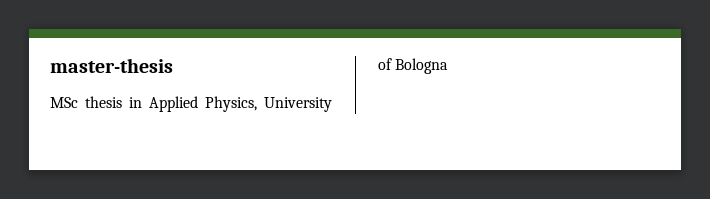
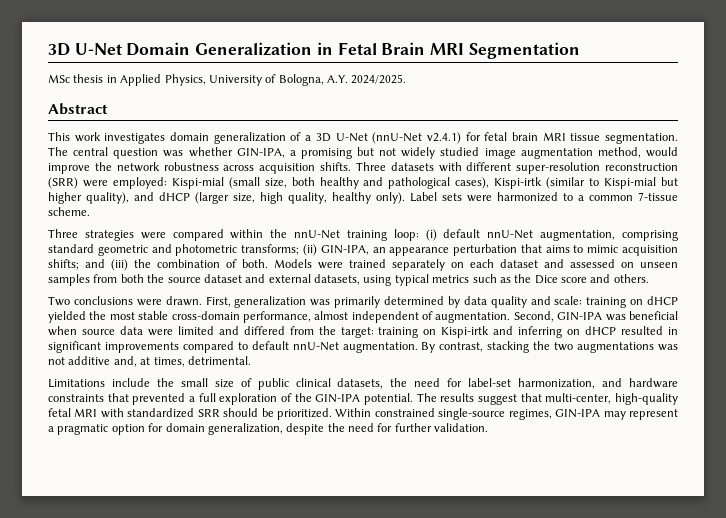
[50,58,173,73] master-thesis -> [48,42,580,59] 3D U-Net Domain Generalization in Fetal Brain MRI Segmentation
[395,58,449,74] Bologna -> [278,74,407,86] [48,103,108,115] [48,132,678,144] [48,147,678,159] [48,162,678,174] [48,177,678,189] [48,192,678,204] [48,207,90,216] [48,229,678,241] [48,244,679,256] [48,259,678,271] [48,274,649,286] [48,296,678,308] [48,311,678,323] [48,326,679,338] [48,341,678,353] [48,356,251,367] [48,378,678,390] [48,393,679,405] [48,408,678,420] [48,423,489,435] Bologna, A.Y. 2024/2025. // Abstract // This work investigates domain generalization of a 3D U-Net (nnU-Net v2.4.1) for fetal brain MRI tissue segmentation. The central question was whether GIN-IPA, a promising but not widely studied image augmentation method, would improve the network robustness across acquisition shifts. Three datasets with different super-resolution reconstruction (SRR) were employed: Kispi-mial (small size, both healthy and pathological cases), Kispi-irtk (similar to Kispi-mial but higher quality), and dHCP (larger size, high quality, healthy only). Label sets were harmonized to a common 7-tissue scheme. // Three strategies were compared within the nnU-Net training loop: (i) default nnU-Net augmentation, comprising standard geometric and photometric transforms; (ii) GIN-IPA, an appearance perturbation that aims to mimic acquisition shifts; and (iii) the combination of both. Models were trained separately on each dataset and assessed on unseen samples from both the source dataset and external datasets, using typical metrics such as the Dice score and others. // Two conclusions were drawn. First, generalization was primarily determined by data quality and scale: training on dHCP yielded the most stable cross-domain performance, almost independent of augmentation. Second, GIN-IPA was beneficial when source data were limited and differed from the target: training on Kispi-irtk and inferring on dHCP resulted in significant improvements compared to default nnU-Net augmentation. By contrast, stacking the two augmentations was not additive and, at times, detrimental. // Limitations include the small size of public clinical datasets, the need for label-set harmonization, and hardware constraints that prevented a full exploration of the GIN-IPA potential. The results suggest that multi-center, high-quality fetal MRI with standardized SRR should be prioritized. Within constrained single-source regimes, GIN-IPA may represent a pragmatic option for domain generalization, despite the need for further validation.

